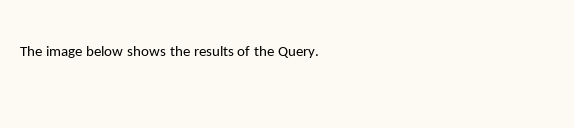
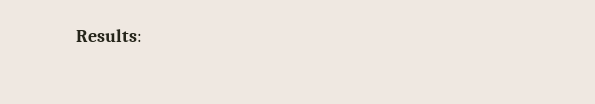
[20,46,320,58] The image below shows the results of the Query. -> [76,29,142,42] Results:

